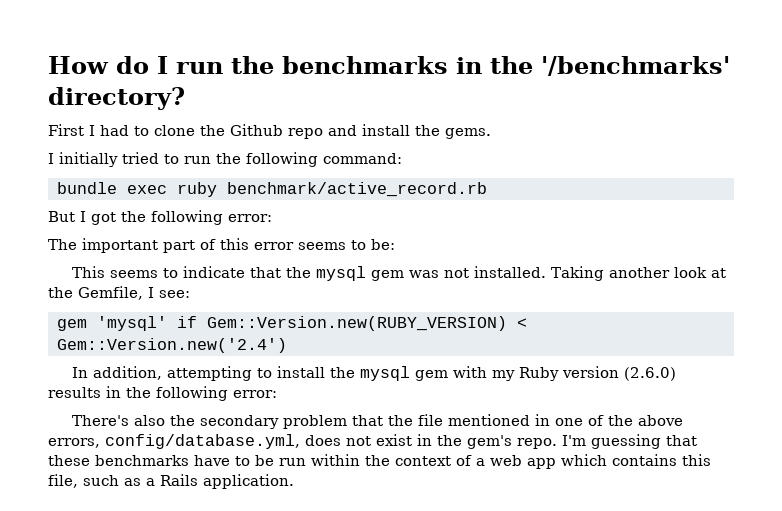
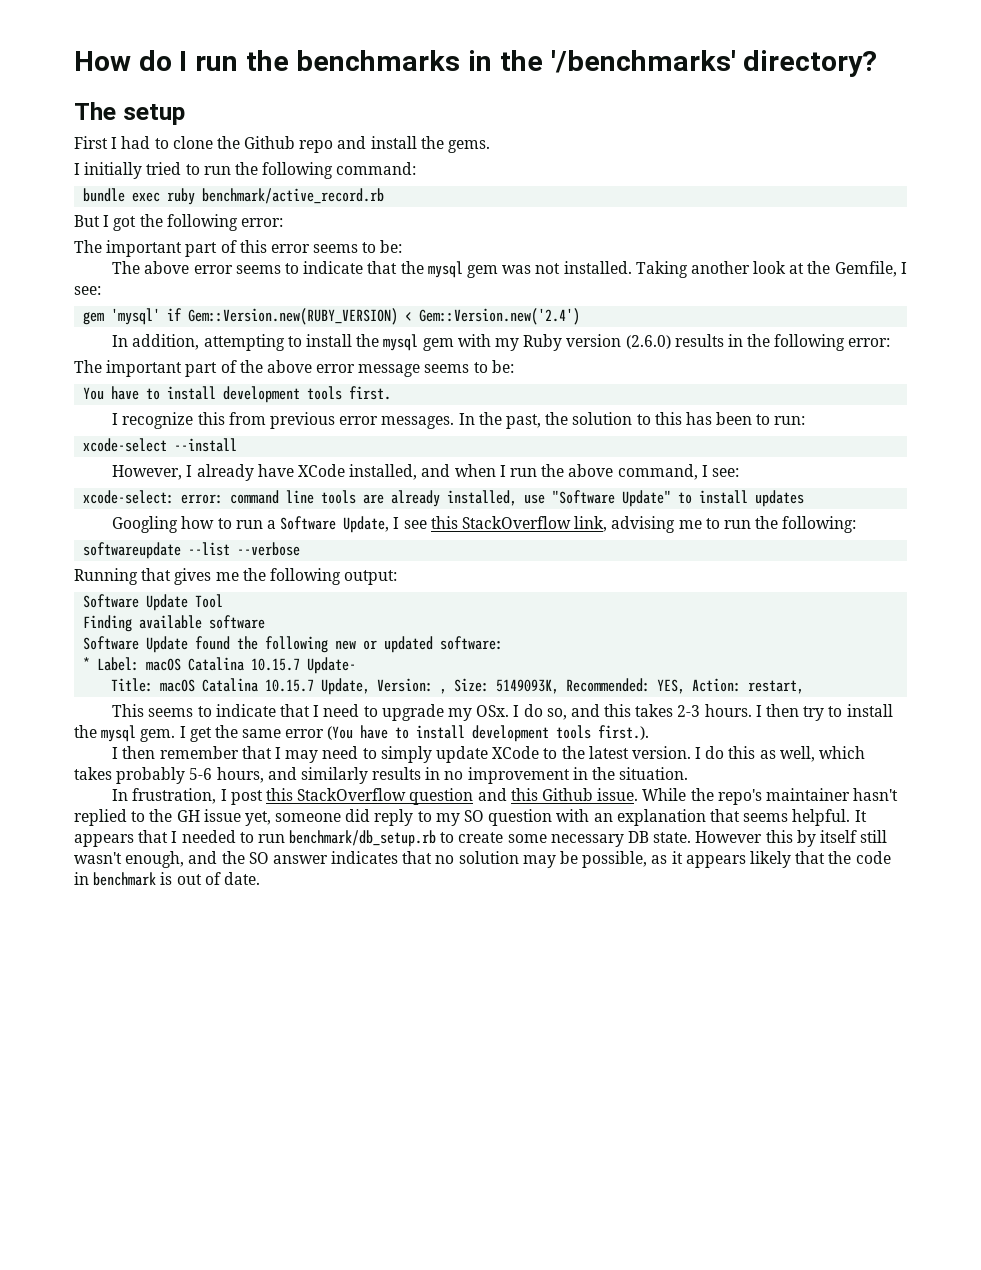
(185, 98) none -> [74,102,185,125] // The setup
[72,266,106,278] This -> [112,261,233,274] The above error
[72,414,684,429] [48,434,697,449] [48,454,711,469] [48,474,294,489] There's also the secondary problem that the file mentioned in one of the above errors, config/database.yml, does not exist in the gem's repo. I'm guessing that these benchmarks have to be run within the context of a web app which contains this file, such as a Rails application. -> [74,360,514,377] [83,386,392,403] [112,412,806,429] [83,438,238,452] [112,464,739,481] [83,490,805,507] [112,516,857,533] [83,542,301,559] [74,568,398,585] [83,594,224,611] [83,615,266,632] [83,636,504,653] [83,657,357,674] [111,678,805,695] [112,704,893,721] [74,725,650,742] [112,746,865,763] [74,767,689,784] [112,788,899,805] [74,809,867,826] [74,830,888,847] [74,851,891,868] [74,872,260,886] The important part of the above error message seems to be: // You have to install development tools first. // I recognize this from previous error messages. In the past, the solution to this has been to run: // xcode-select --install // However, I already have XCode installed, and when I run the above command, I see: // xcode-select: error: command line tools are already installed, use "Software Update" to install updates // Googling how to run a Software Update, I see this StackOverflow link, advising me to run the following: // softwareupdate --list --verbose // Running that gives me the following output: // Software Update Tool // Finding available software // Software Update found the following new or updated software: // * Label: macOS Catalina 10.15.7 Update- // Title: macOS Catalina 10.15.7 Update, Version: , Size: 5149093K, Recommended: YES, Action: restart, // This seems to indicate that I need to upgrade my OSx. I do so, and this takes 2-3 hours. I then try to install the mysql gem. I get the same error (You have to install development tools first.). // I then remember that I may need to simply update XCode to the latest version. I do this as well, which takes probably 5-6 hours, and similarly results in no improvement in the situation. // In frustration, I post this StackOverflow question and this Github issue. While the repo's maintainer hasn't replied to the GH issue yet, someone did reply to my SO question with an explanation that seems helpful. It appears that I needed to run benchmark/db_setup.rb to create some necessary DB state. However this by itself still wasn't enough, and the SO answer indicates that no solution may be possible, as it appears likely that the code in benchmark is out of date.

